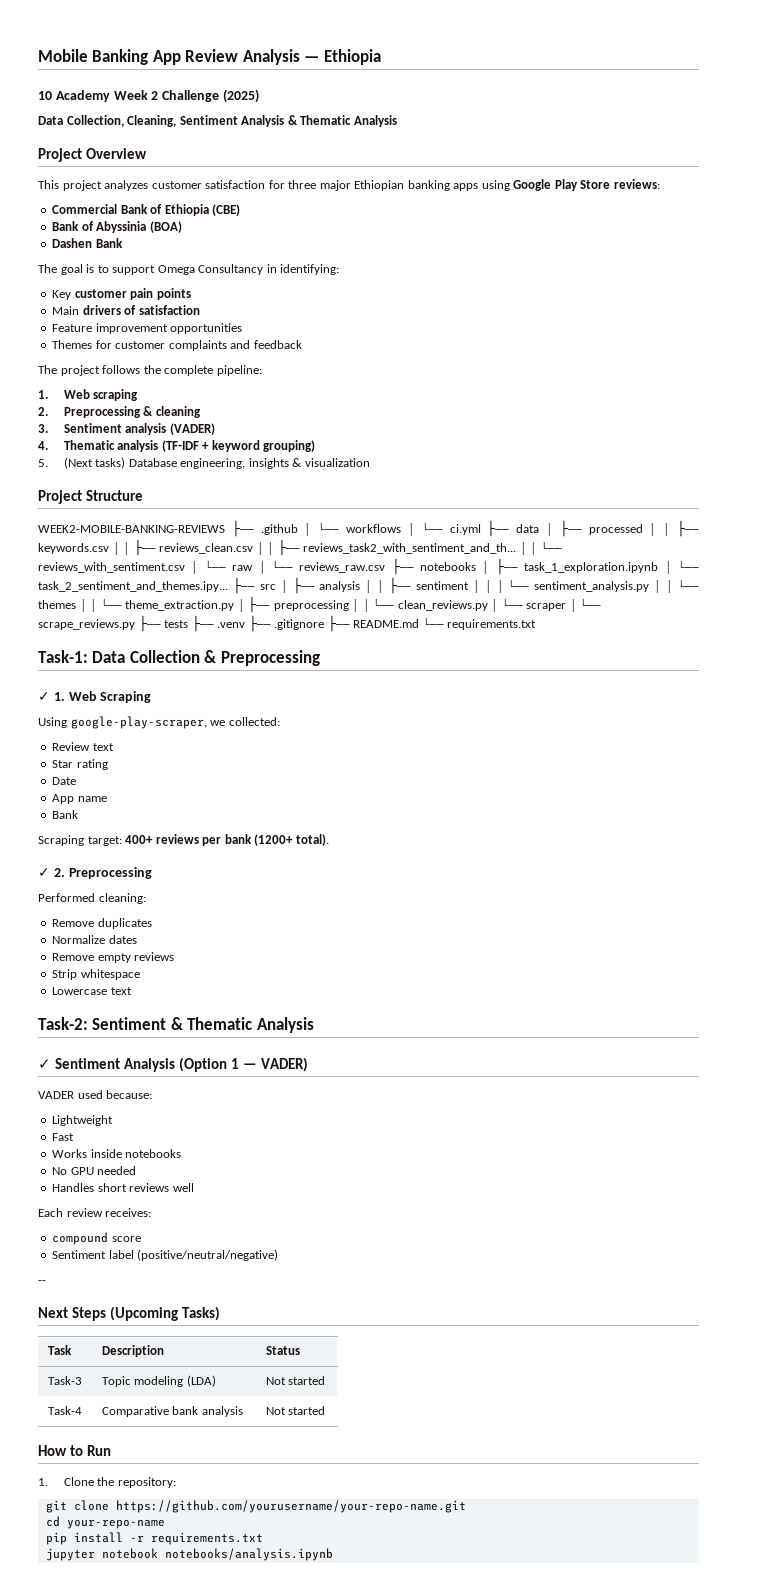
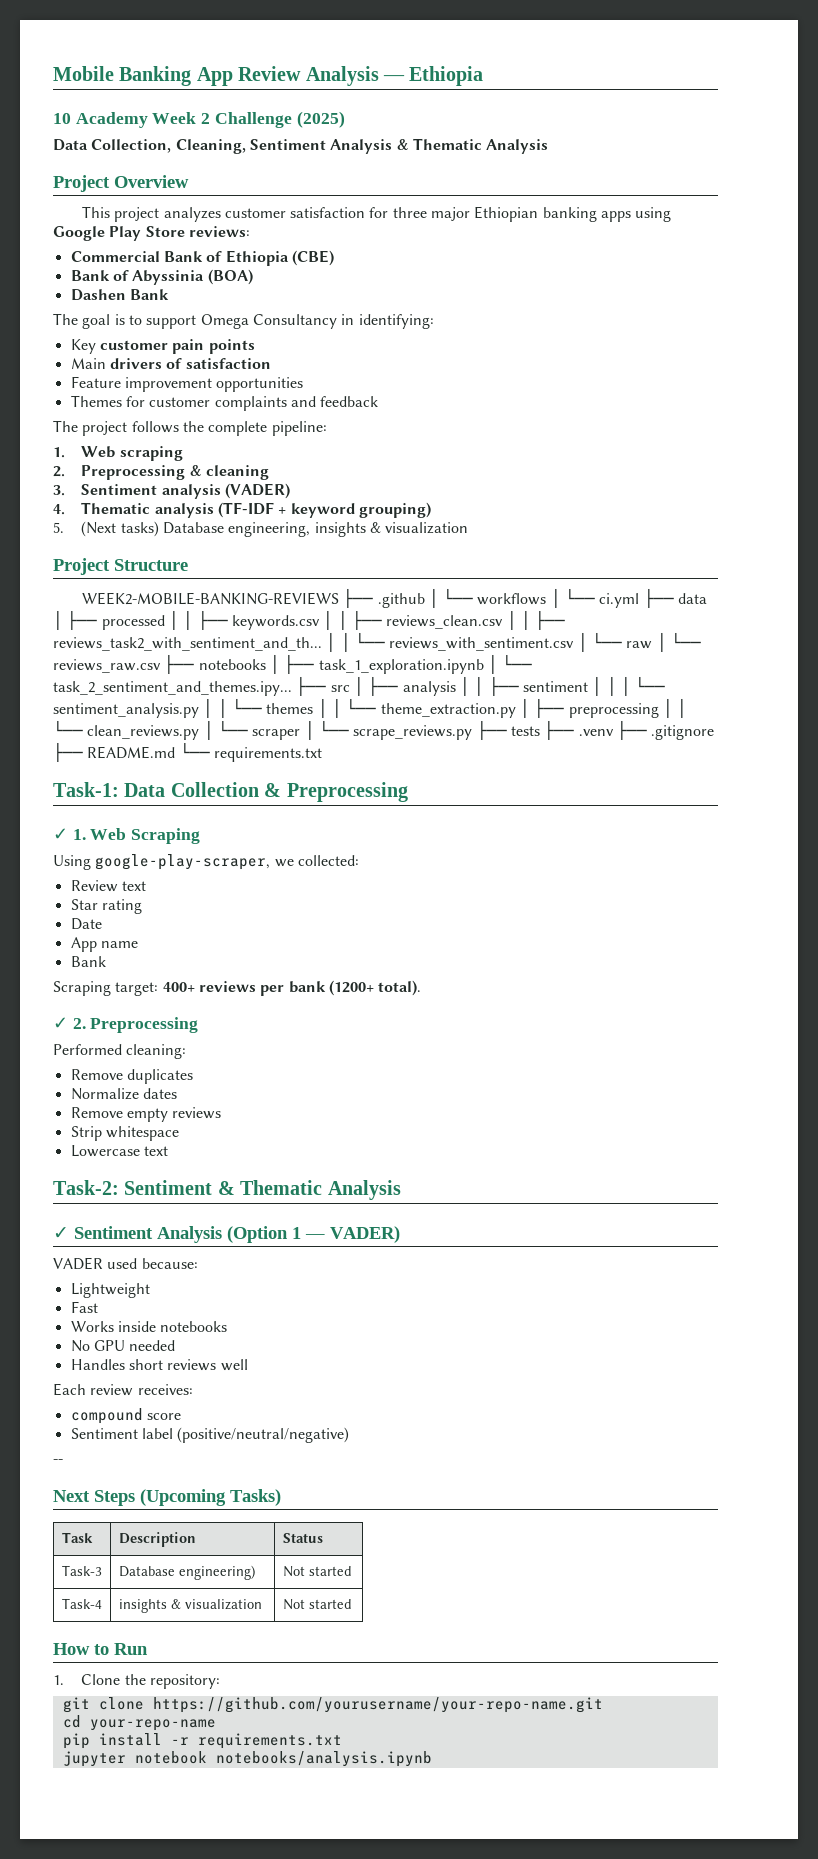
[101,1375,216,1387] Topic modeling (LDA) -> [118,1565,255,1580] Database engineering)
[101,1406,243,1417] Comparative bank analysis -> [118,1599,262,1613] insights & visualization

